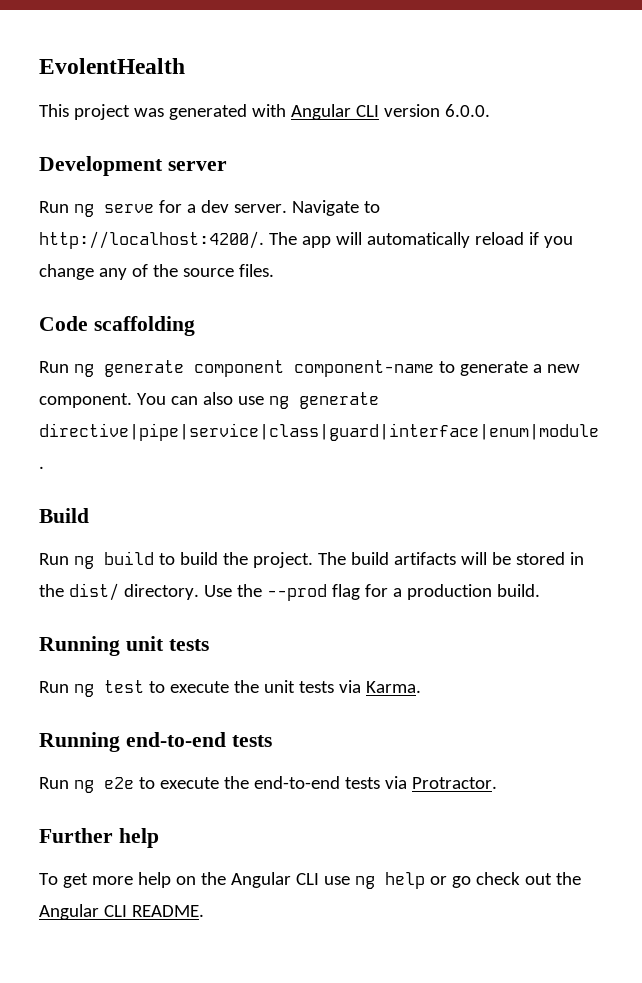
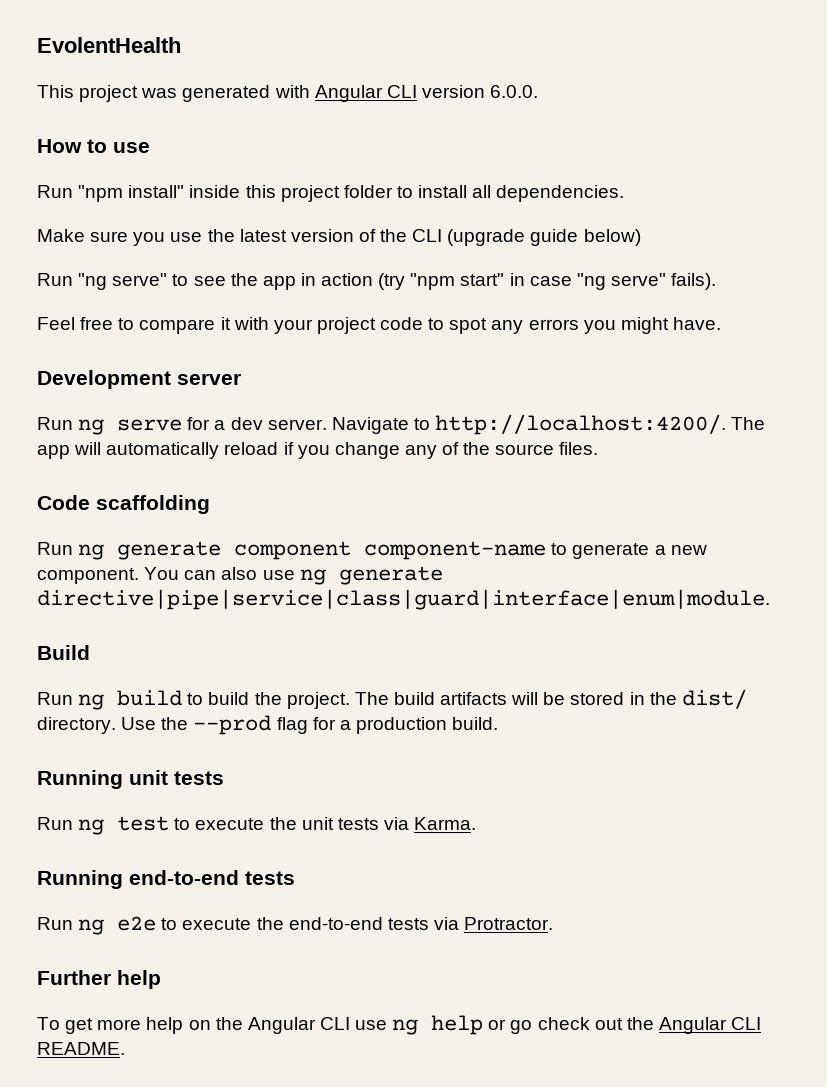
(490, 110) none -> [37,139,150,153] [37,185,625,202] [37,229,641,246] [37,273,717,290] [37,317,721,334] // How to use // Run "npm install" inside this project folder to install all dependencies. // Make sure you use the latest version of the CLI (upgrade guide below) // Run "ng serve" to see the app in action (try "npm start" in case "ng serve" fails). // Feel free to compare it with your project code to spot any errors you might have.

